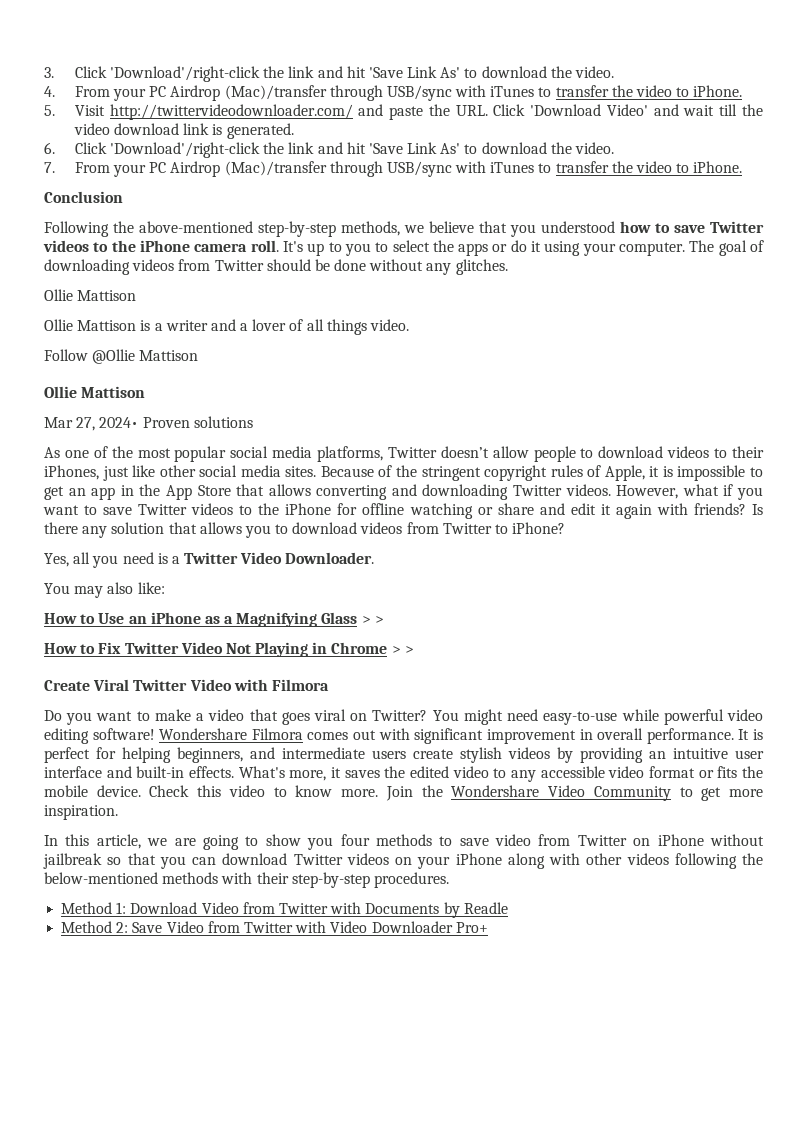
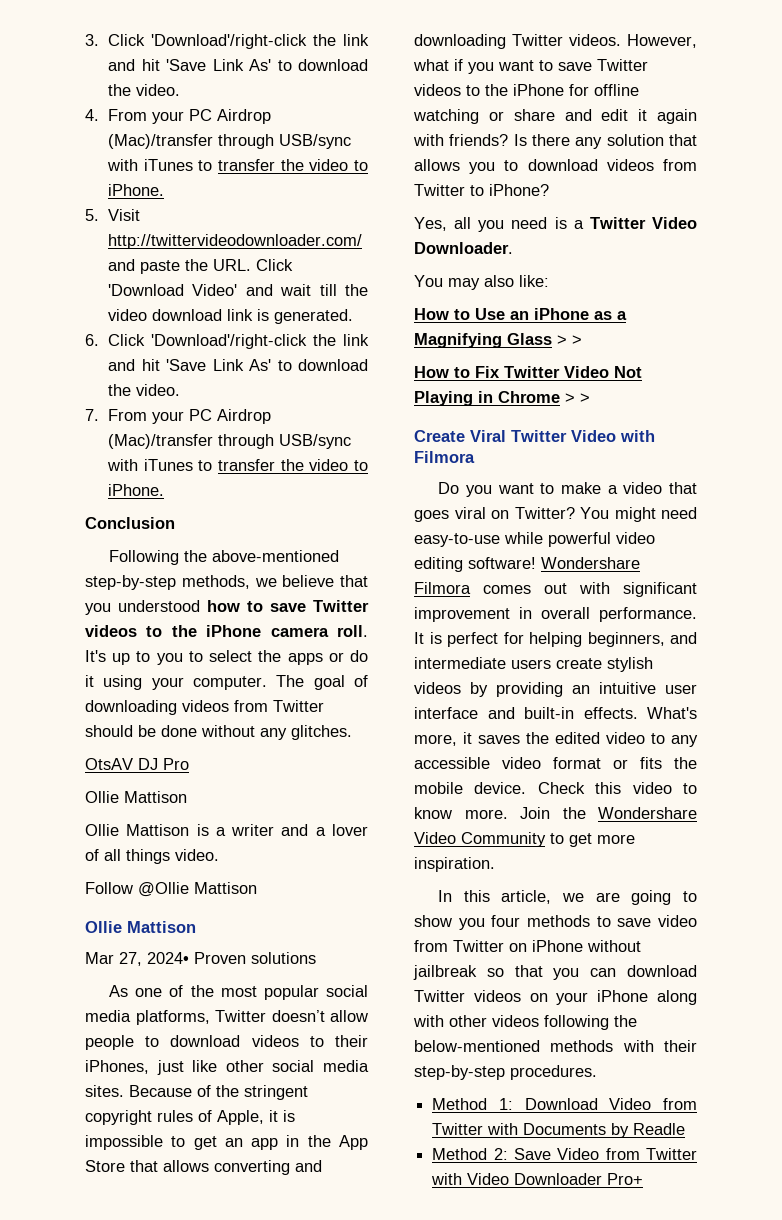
(508, 267) none -> [85,758,189,770] // OtsAV DJ Pro

